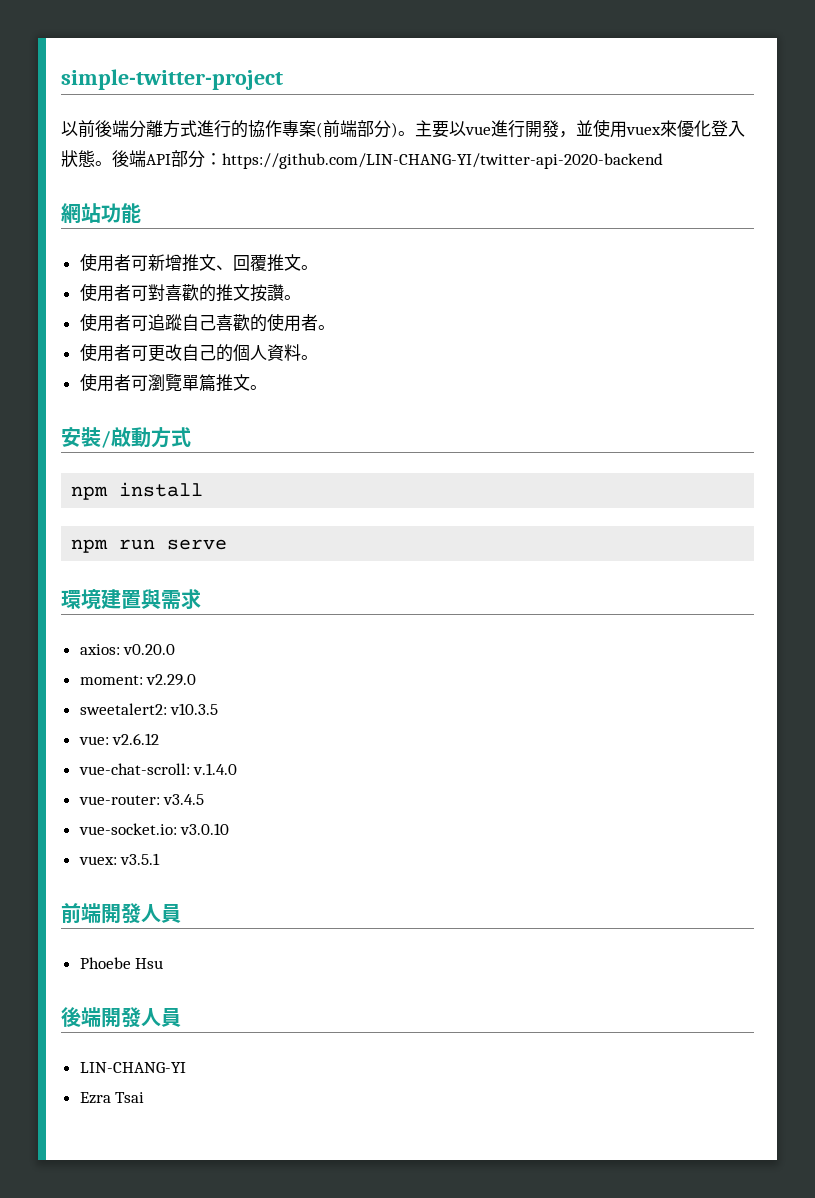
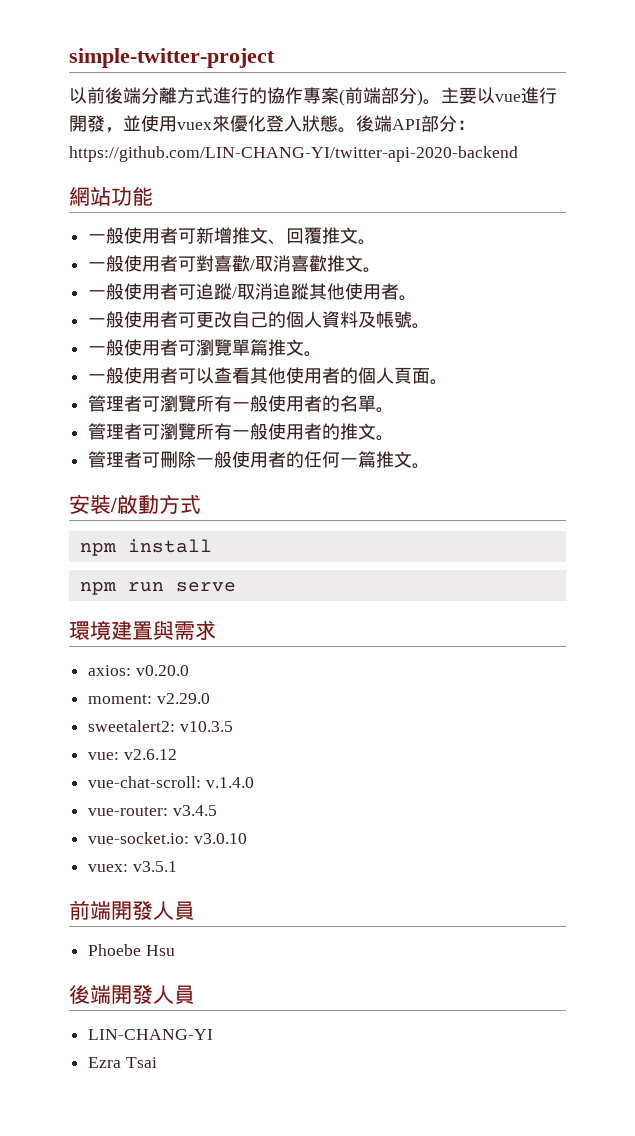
(141, 213) none -> [88,227,125,244] 一般
(318, 267) none -> [88,255,125,272] 一般
[198,284,301,302] 的推文按讚。 // -> [250,255,382,273] [88,283,125,300] /取消喜歡推文。 // 一般
[181,314,267,332] 自己喜歡的 -> [232,283,346,300] /取消追蹤其他
(335, 327) none -> [88,311,125,328] 一般
[300,355,318,360] 。 // -> [358,311,431,329] [88,339,125,356] 及帳號。 // 一般
(267, 387) none -> [88,367,449,385] [88,395,395,413] [88,423,395,441] [88,451,431,469] // 一般使用者可以查看其他使用者的個人頁面。 // 管理者可瀏覽所有一般使用者的名單。 // 管理者可瀏覽所有一般使用者的推文。 // 管理者可刪除一般使用者的任何一篇推文。

